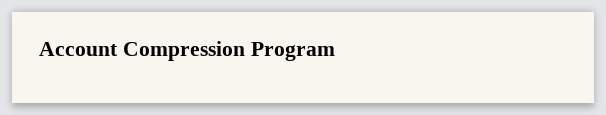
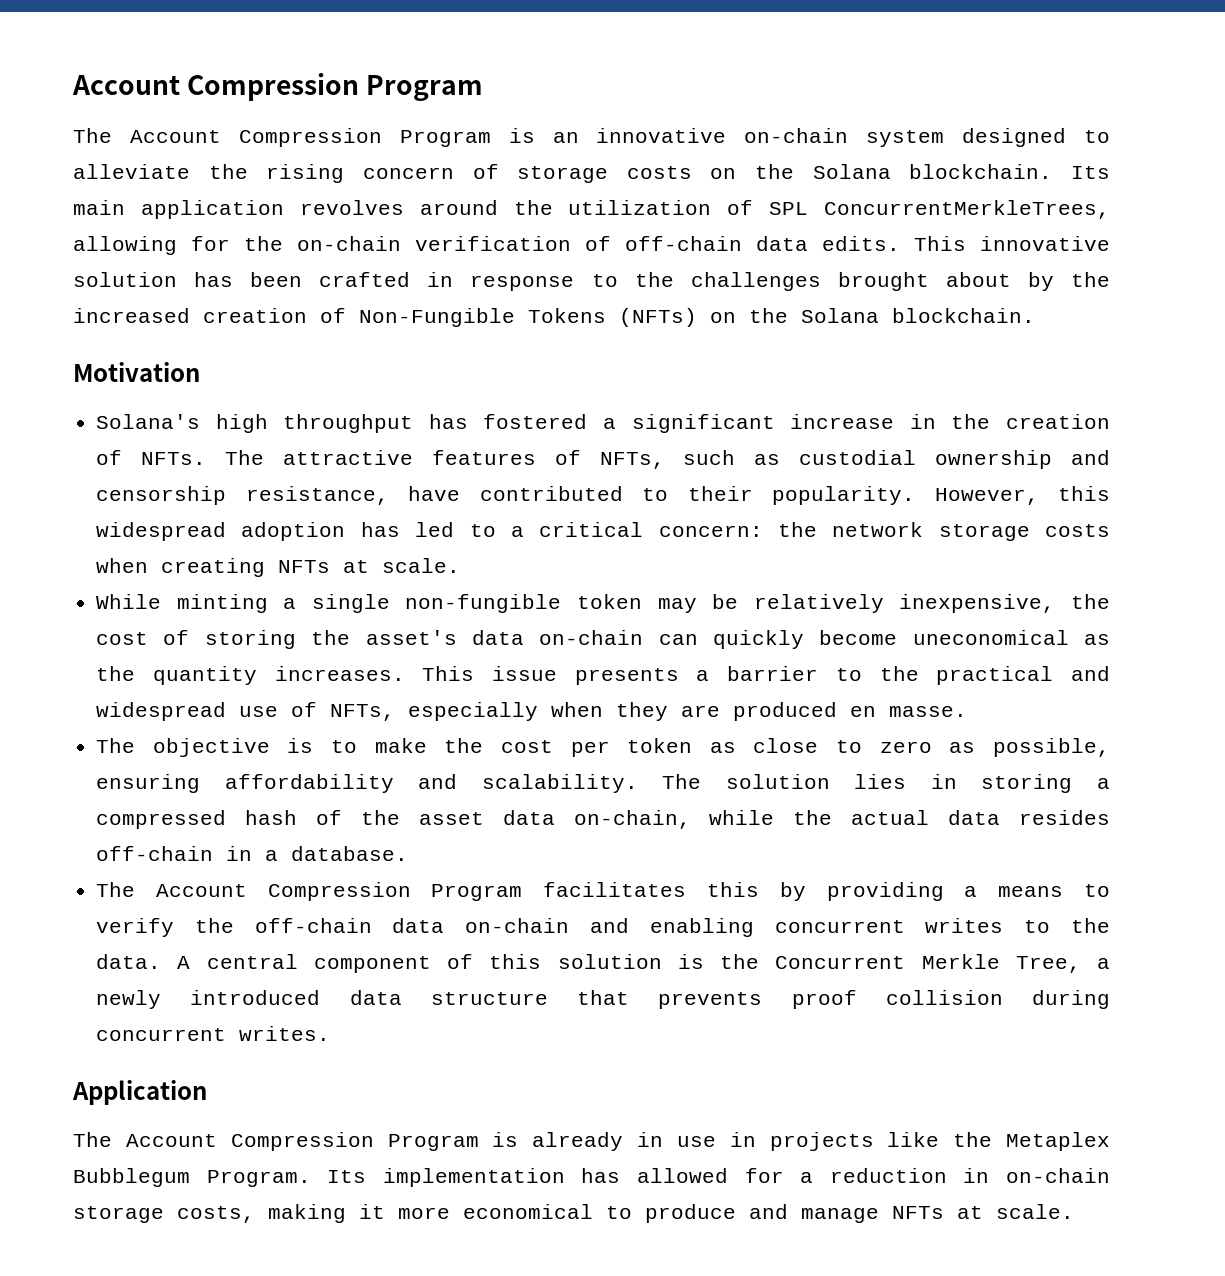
[39,41,335,61] Account Compression Program -> [72,73,484,101] [73,128,1110,147] [73,164,1110,183] [73,200,1110,219] [73,236,1110,255] [73,272,1111,291] [73,308,1035,327] [73,362,200,382] [96,414,1110,433] [96,450,1110,469] [96,486,1110,505] [96,522,1110,541] [96,558,461,577] [96,594,1110,613] [96,630,1110,649] [96,666,1110,685] [96,702,968,721] [96,738,1110,757] [96,774,1111,793] [96,810,1110,829] [96,846,409,861] [96,882,1110,901] [96,918,1110,937] [96,954,1110,973] [96,990,1110,1009] [96,1026,331,1041] [72,1080,207,1105] [73,1132,1111,1151] [73,1168,1111,1187] [73,1204,1074,1223] Account Compression Program // The Account Compression Program is an innovative on-chain system designed to alleviate the rising concern of storage costs on the Solana blockchain. Its main application revolves around the utilization of SPL ConcurrentMerkleTrees, allowing for the on-chain verification of off-chain data edits. This innovative solution has been crafted in response to the challenges brought about by the increased creation of Non-Fungible Tokens (NFTs) on the Solana blockchain. // Motivation // Solana's high throughput has fostered a significant increase in the creation of NFTs. The attractive features of NFTs, such as custodial ownership and censorship resistance, have contributed to their popularity. However, this widespread adoption has led to a critical concern: the network storage costs when creating NFTs at scale. // While minting a single non-fungible token may be relatively inexpensive, the cost of storing the asset's data on-chain can quickly become uneconomical as the quantity increases. This issue presents a barrier to the practical and widespread use of NFTs, especially when they are produced en masse. // The objective is to make the cost per token as close to zero as possible, ensuring affordability and scalability. The solution lies in storing a compressed hash of the asset data on-chain, while the actual data resides off-chain in a database. // The Account Compression Program facilitates this by providing a means to verify the off-chain data on-chain and enabling concurrent writes to the data. A central component of this solution is the Concurrent Merkle Tree, a newly introduced data structure that prevents proof collision during concurrent writes. // Application // The Account Compression Program is already in use in projects like the Metaplex Bubblegum Program. Its implementation has allowed for a reduction in on-chain storage costs, making it more economical to produce and manage NFTs at scale.

